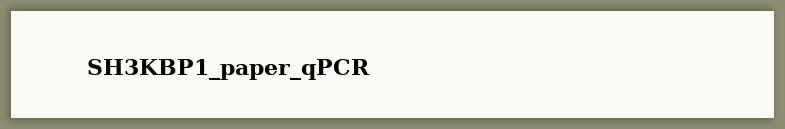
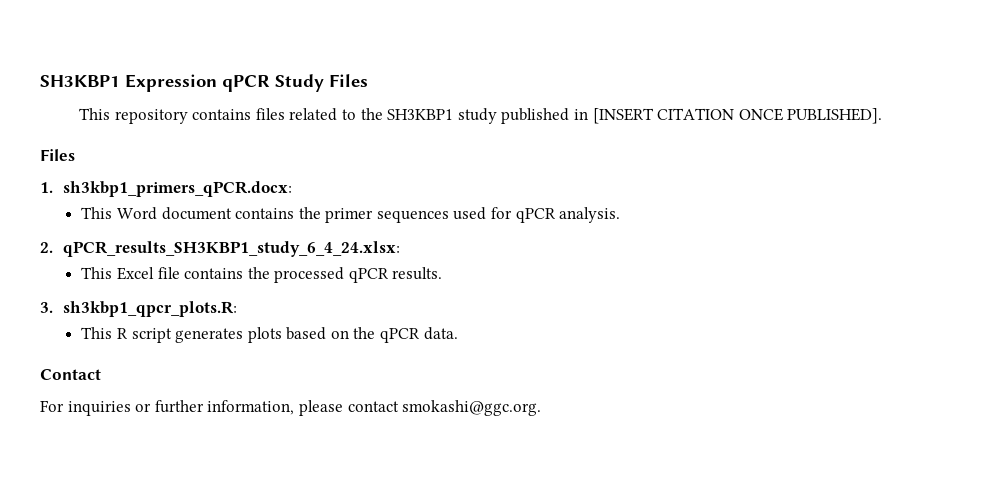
[87,59,370,80] SH3KBP1_paper_qPCR -> [40,74,368,92] [79,108,883,124] [40,149,75,161] [40,181,292,197] [81,207,621,223] [40,241,400,257] [81,267,443,283] [40,301,237,317] [81,327,458,343] [40,369,101,380] [40,400,542,416] SH3KBP1 Expression qPCR Study Files // This repository contains files related to the SH3KBP1 study published in [INSERT CITATION ONCE PUBLISHED]. // Files // 1. sh3kbp1_primers_qPCR.docx: // This Word document contains the primer sequences used for qPCR analysis. // 2. qPCR_results_SH3KBP1_study_6_4_24.xlsx: // This Excel file contains the processed qPCR results. // 3. sh3kbp1_qpcr_plots.R: // This R script generates plots based on the qPCR data. // Contact // For inquiries or further information, please contact smokashi@ggc.org.

